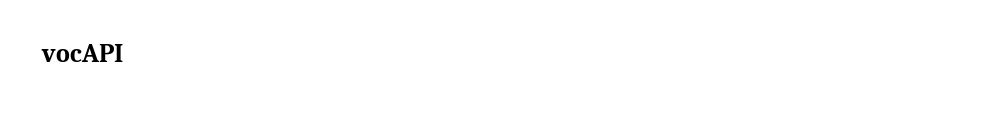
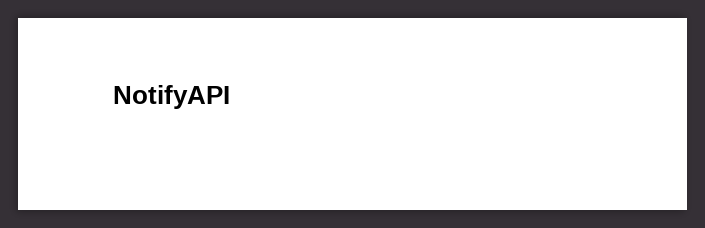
[41,44,123,62] vocAPI -> [113,85,230,109] NotifyAPI

